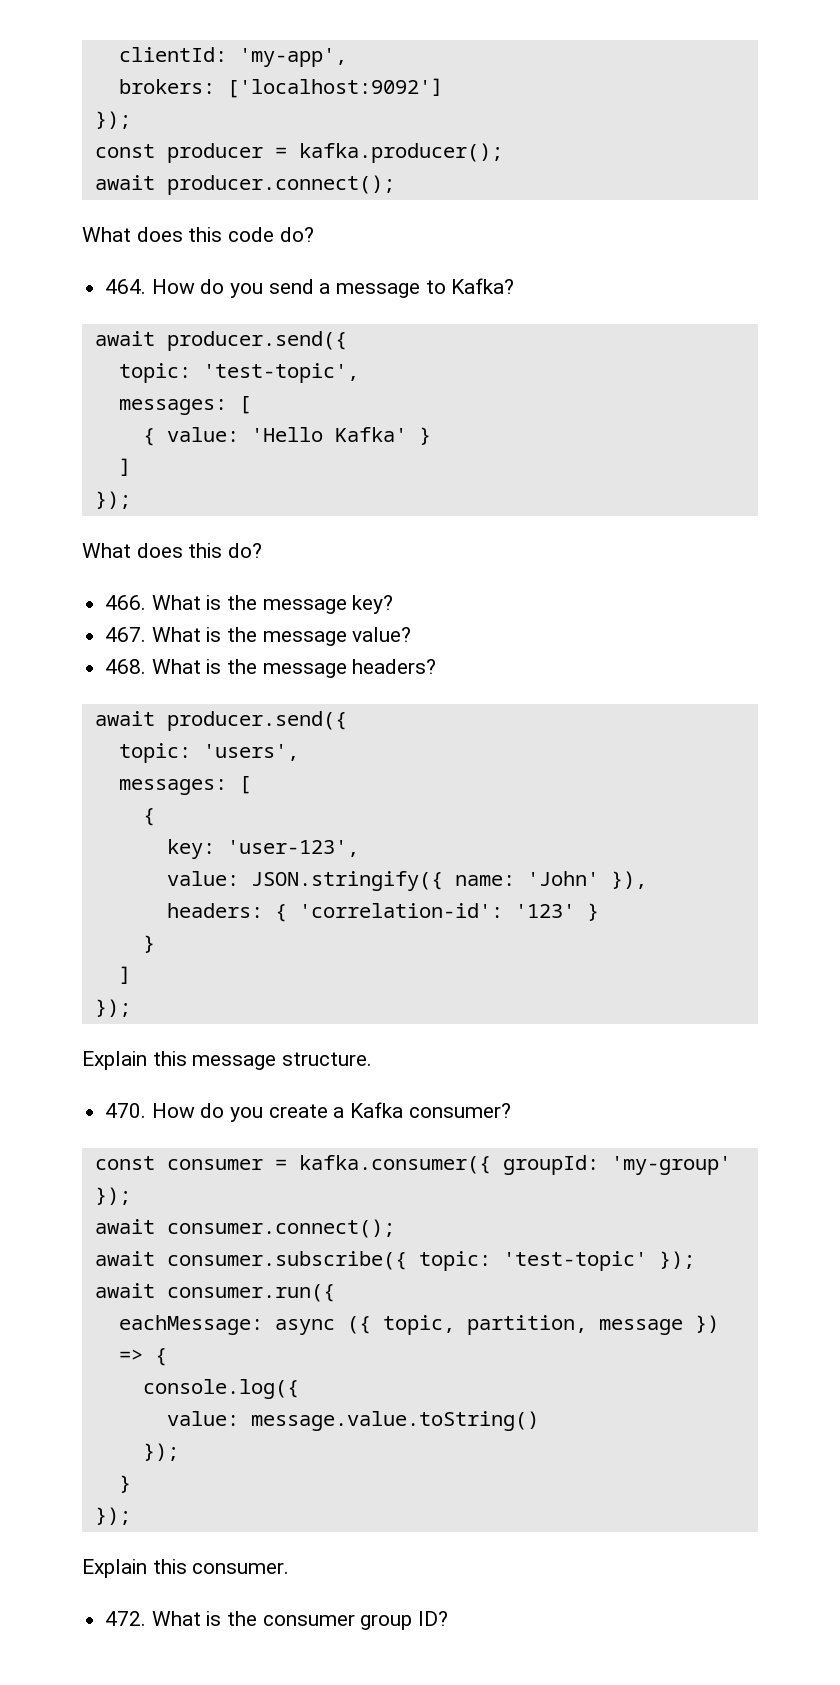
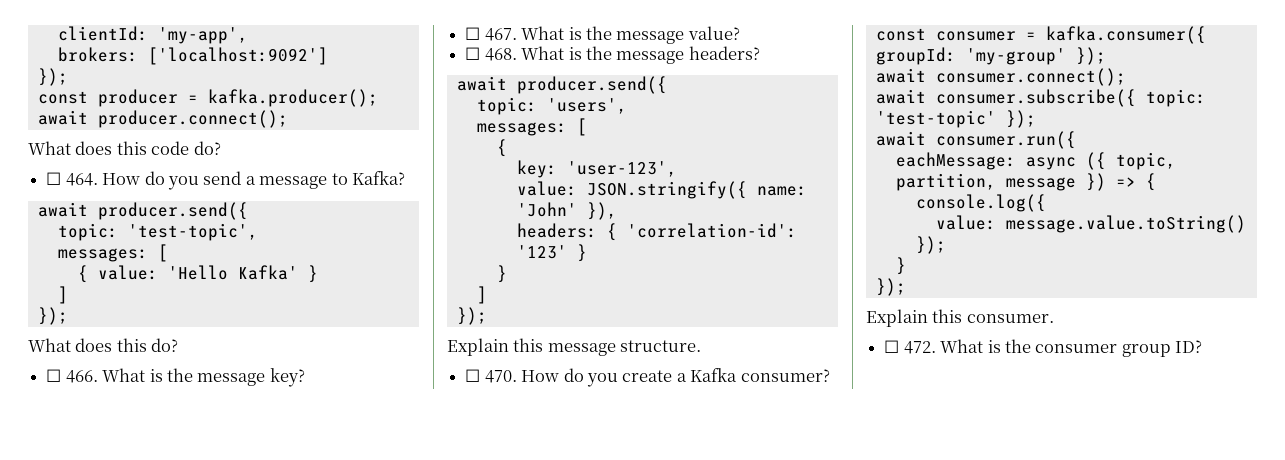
(314, 234) none -> [46,172,62,185] ☐
(263, 550) none -> [46,369,62,382] ☐
(394, 604) none -> [465,27,481,40] ☐
(412, 634) none -> [465,47,481,60] ☐
(373, 1059) none -> [465,369,481,382] ☐
(290, 1568) none -> [884,340,900,353] ☐

